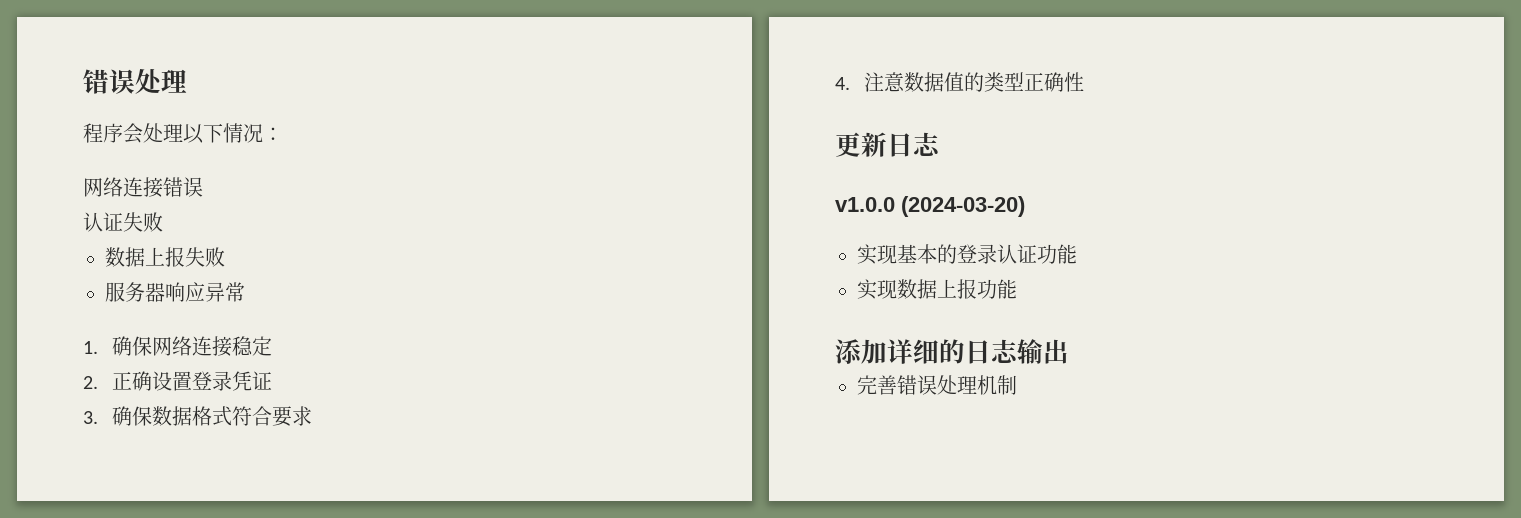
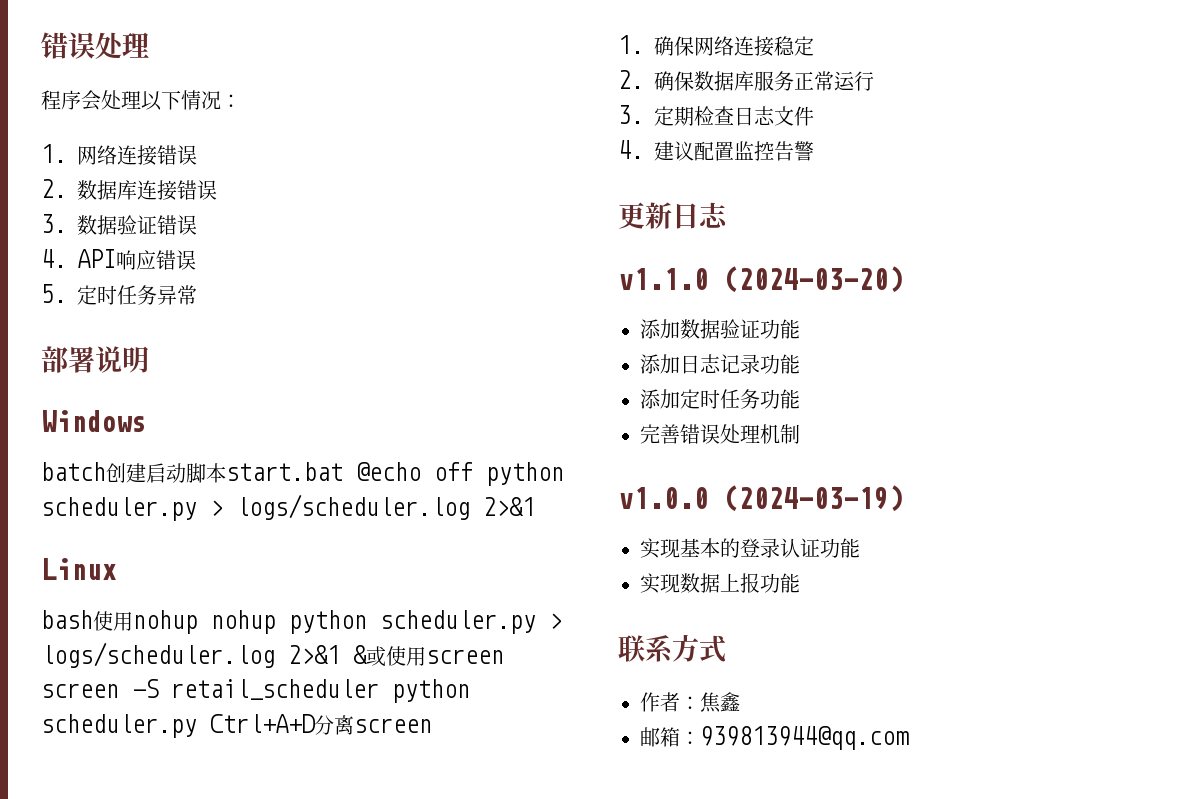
(283, 134) none -> [41,144,67,163] 1.
[83,212,163,232] [105,247,225,267] [105,282,245,302] 认证失败 // 数据上报失败 // 服务器响应异常 -> [41,179,217,201] [41,214,197,235] [41,249,196,270] [41,284,197,305] [41,346,149,373] [41,410,146,432] [41,462,564,486] [41,494,535,521] [41,558,116,580] [41,610,562,634] [41,642,504,668] [41,679,470,703] [41,714,432,738] 2.数据库连接错误 // 3.数据验证错误 // 4. API响应错误 // 5.定时任务异常 // 部署说明 // Windows // batch创建启动脚本start.bat @echo off python scheduler.py > logs/scheduler.log 2>&1 // Linux // bash使用nohup nohup python scheduler.py > logs/scheduler.log 2>&1 &或使用screen screen -S retail_scheduler python scheduler.py Ctrl+A+D分离screen
[112,371,273,391] [83,406,313,427] [835,72,1085,92] [835,132,941,157] 正确设置登录凭证 // 3.确保数据格式符合要求 // 4.注意数据值的类型正确性 // 更新日志 -> [654,71,874,91] [618,105,814,126] [618,140,814,161] [618,202,729,229] [618,266,903,293] [640,319,800,339] [640,354,800,374] [640,389,800,409] [640,424,800,444] 确保数据库服务正常运行 // 3.定期检查日志文件 // 4.建议配置监控告警 // 更新日志 // v1.1.0 (2024-03-20) // 添加数据验证功能 // 添加日志记录功能 // 添加定时任务功能 // 完善错误处理机制
[901,196,1025,217] (2024-03-20) -> [723,485,903,512] (2024-03-19)
[835,339,1069,364] [857,375,1017,395] 添加详细的日志输出 // 完善错误处理机制 -> [618,634,726,663] [640,692,740,713] [640,726,909,750] 联系方式 // 作者：焦鑫 // 邮箱：939813944@qq.com

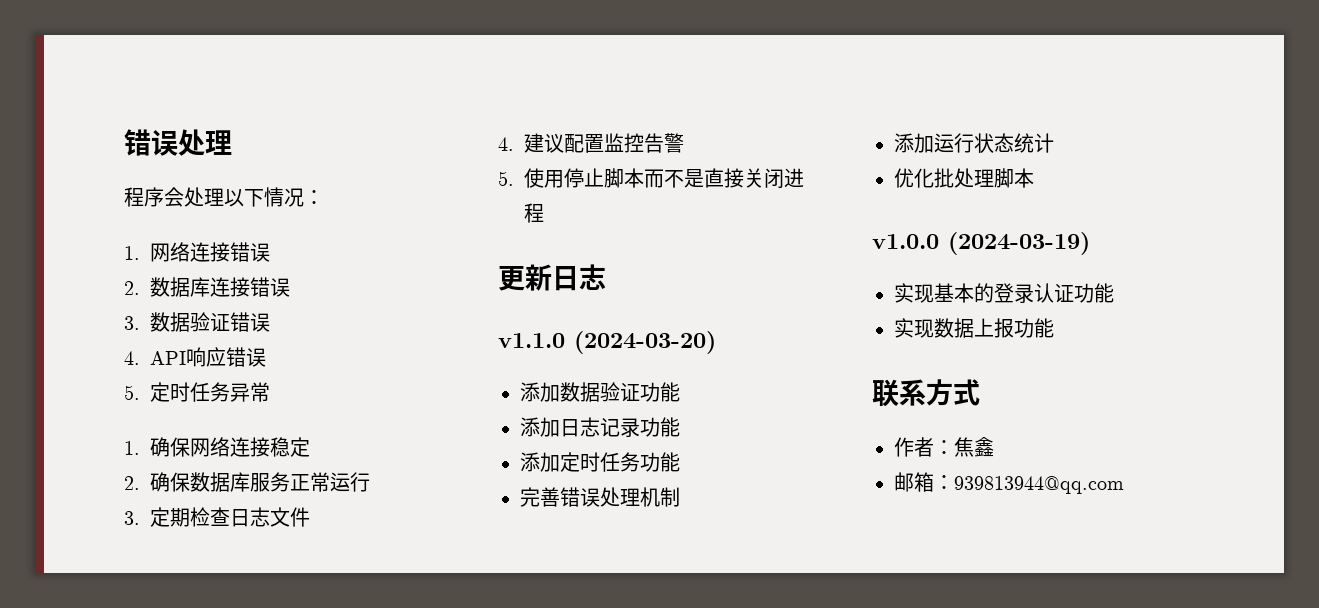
[41,346,149,373] [41,410,146,432] [41,462,564,486] [41,494,535,521] [41,558,116,580] [41,610,562,634] [41,642,504,668] [41,679,470,703] [41,714,432,738] // 部署说明 // Windows // batch创建启动脚本start.bat @echo off python scheduler.py > logs/scheduler.log 2>&1 // Linux // bash使用nohup nohup python scheduler.py > logs/scheduler.log 2>&1 &或使用screen screen -S retail_scheduler python scheduler.py Ctrl+A+D分离screen -> (270, 392) none
(814, 151) none -> [498,168,804,189] [524,203,544,223] // 5.使用停止脚本而不是直接关闭进程
(800, 434) none -> [894,133,1054,153] [894,168,1034,188] // 添加运行状态统计 // 优化批处理脚本

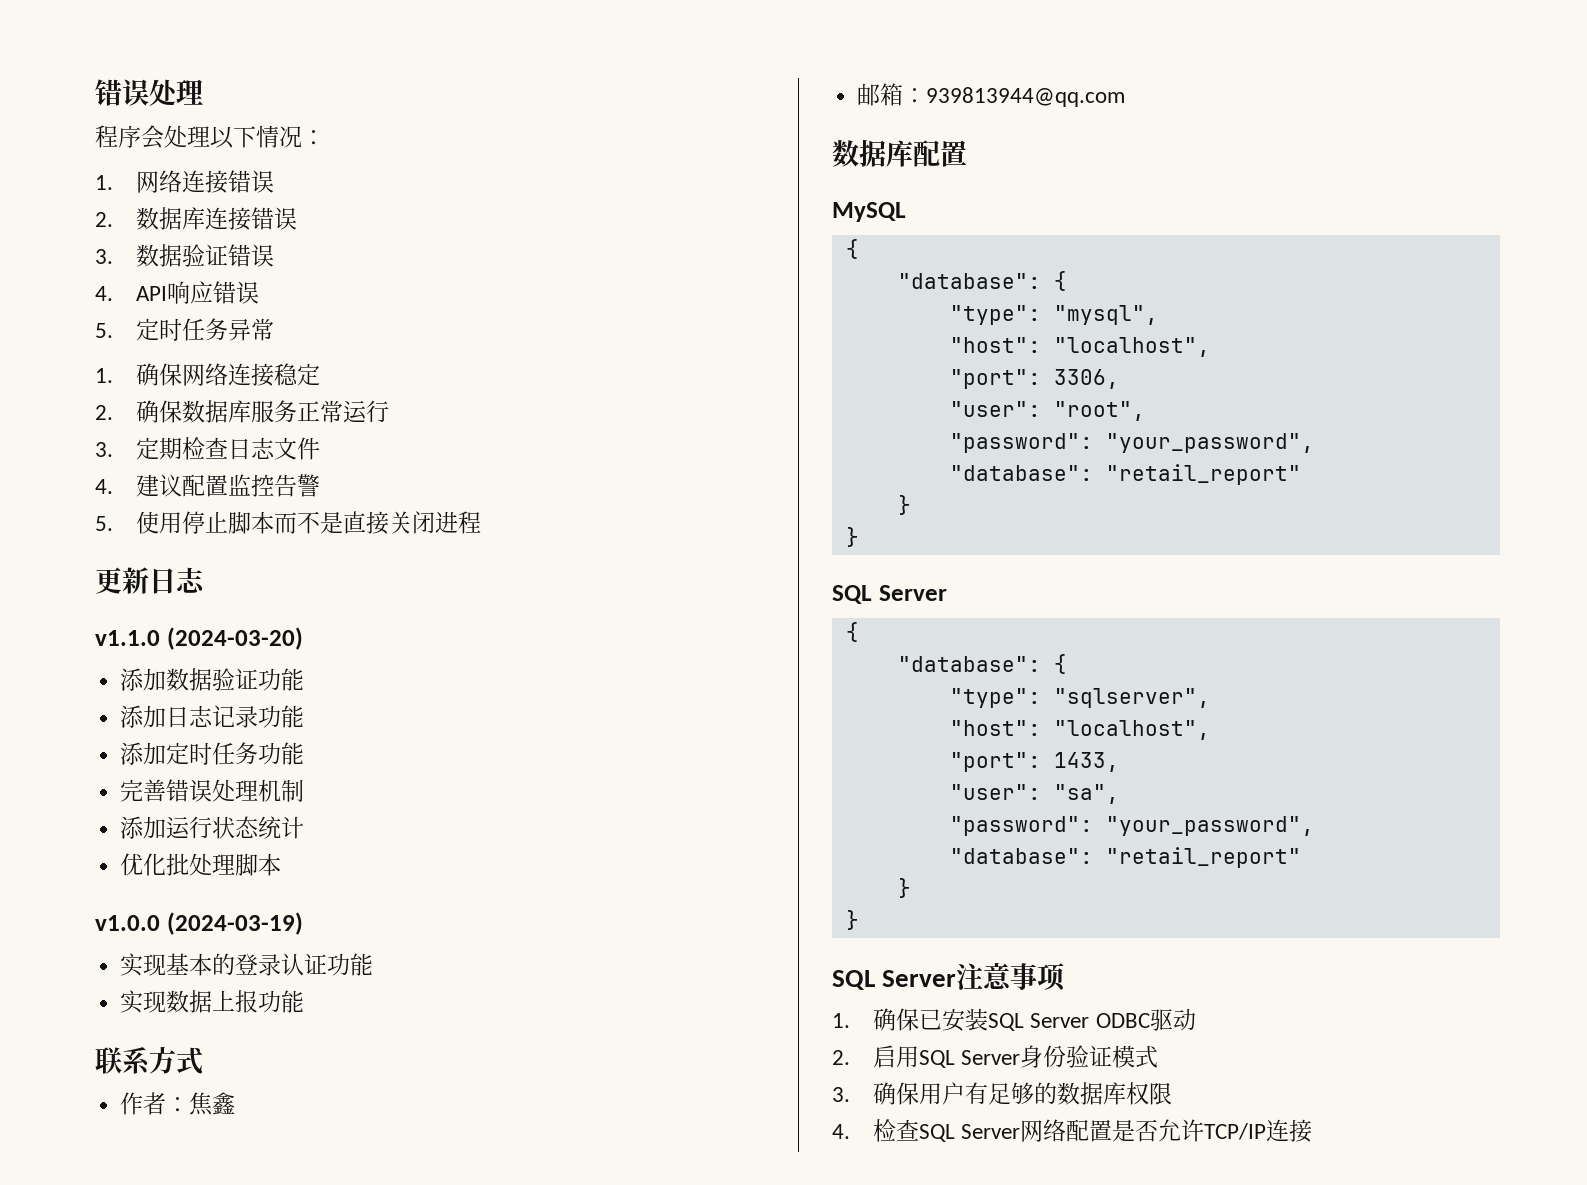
(1124, 485) none -> [832,139,967,167] [832,202,906,222] [845,239,859,259] [897,271,1067,291] [949,305,1158,325] [949,337,1210,357] [949,369,1119,389] [949,401,1145,421] [949,433,1314,453] [949,464,1301,485] [897,495,911,515] [845,527,859,547] [832,585,947,604] [845,622,859,642] [897,654,1067,674] [949,688,1210,708] [949,720,1210,740] [949,752,1119,772] [949,784,1119,804] [949,816,1314,836] [949,847,1301,868] [897,878,911,898] [845,910,859,930] [832,962,1067,991] [832,1008,1196,1032] [832,1045,1159,1068] [832,1082,1173,1105] [832,1119,1313,1142] // 数据库配置 // MySQL // { // "database": { // "type": "mysql", // "host": "localhost", // "port": 3306, // "user": "root", // "password": "your_password", // "database": "retail_report" // } // } // SQL Server // { // "database": { // "type": "sqlserver", // "host": "localhost", // "port": 1433, // "user": "sa", // "password": "your_password", // "database": "retail_report" // } // } // SQL Server注意事项 // 1.确保已安装SQL Server ODBC驱动 // 2.启用SQL Server身份验证模式 // 3.确保用户有足够的数据库权限 // 4.检查SQL Server网络配置是否允许TCP/IP连接

